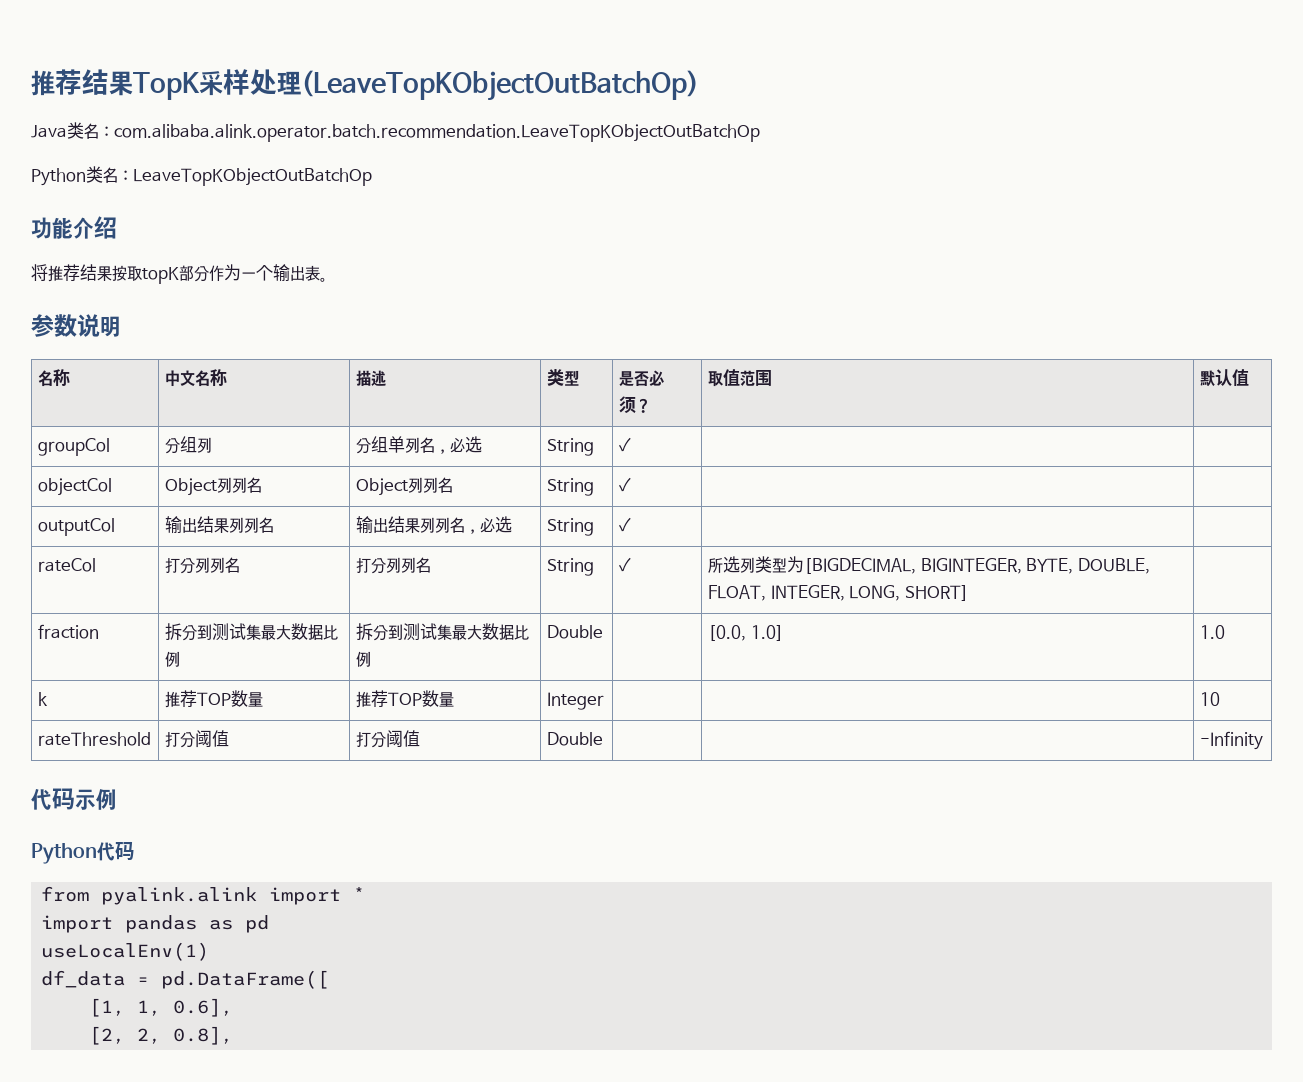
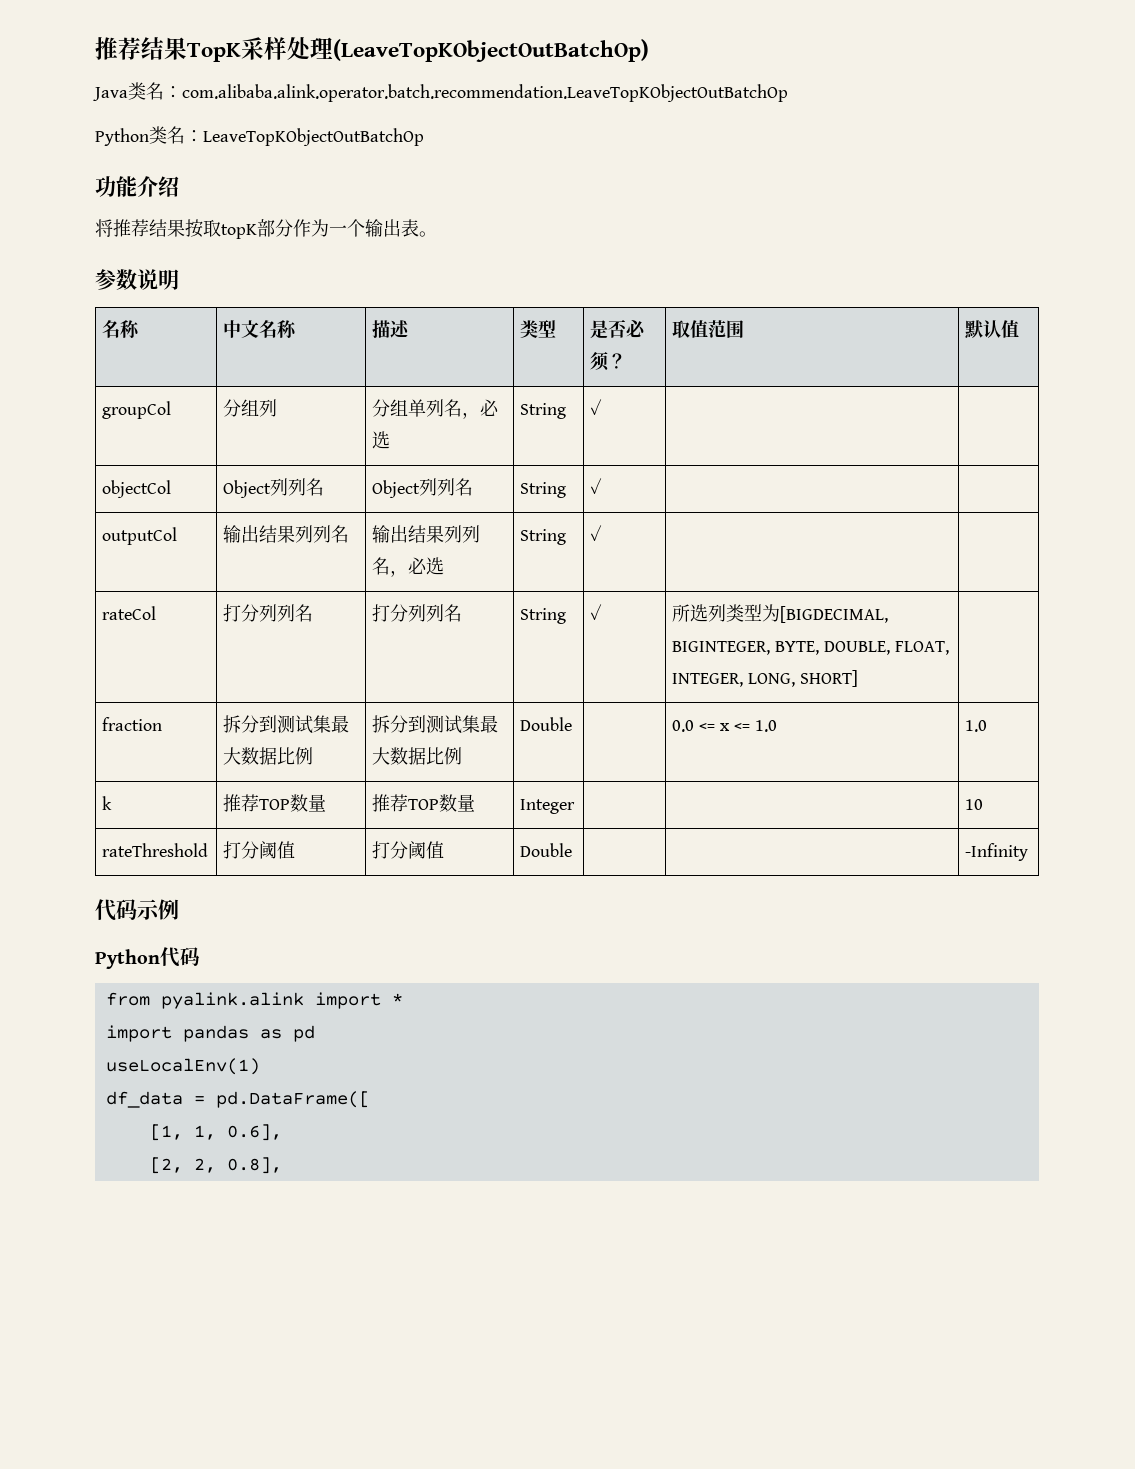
[707,625,784,641] [0.0, 1.0] -> [672,720,777,732] 0.0 <= x <= 1.0

